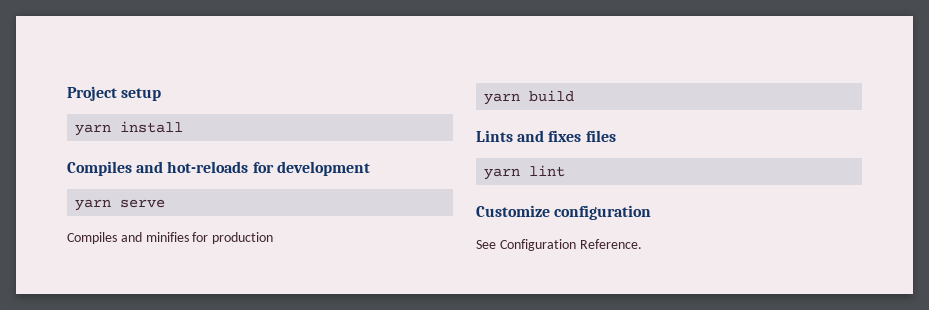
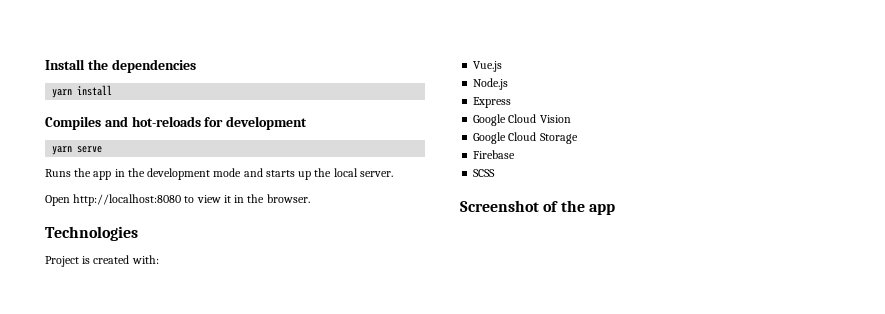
[67,86,162,101] Project setup -> [45,59,196,73] Install the dependencies
[67,232,274,244] [484,90,575,105] [476,130,616,142] [484,165,566,180] [476,205,652,220] [476,239,642,251] Compiles and minifies for production // yarn build // Lints and fixes files // yarn lint // Customize configuration // See Configuration Reference. -> [45,168,393,180] [45,194,310,206] [45,226,138,241] [45,255,159,267] [473,61,503,72] [473,78,509,90] [473,97,512,108] [473,114,571,126] [473,132,578,144] [473,150,516,159] [473,169,496,177] [460,200,615,215] Runs the app in the development mode and starts up the local server. // Open http://localhost:8080 to view it in the browser. // Technologies // Project is created with: // Vue.js // Node.js // Express // Google Cloud Vision // Google Cloud Storage // Firebase // SCSS // Screenshot of the app

